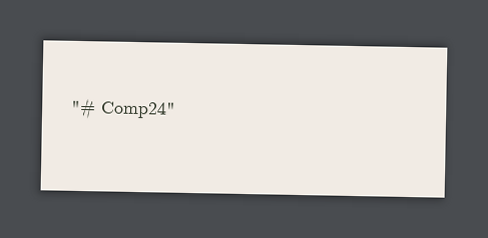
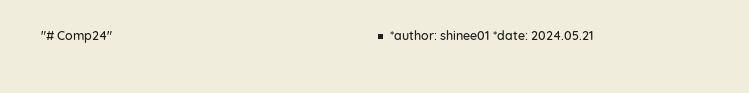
(176, 110) none -> [389,30,593,40] // *author: shinee01 *date: 2024.05.21

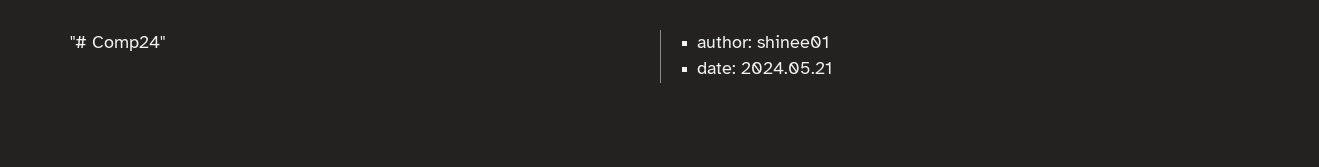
[389,30,437,40] *author: -> [697,36,753,48] author:
[492,30,528,40] *date: -> [697,62,737,74] // date:

